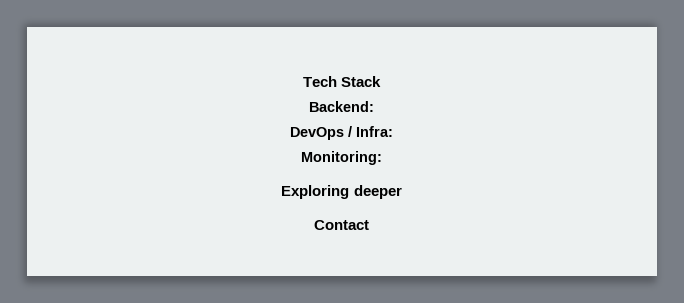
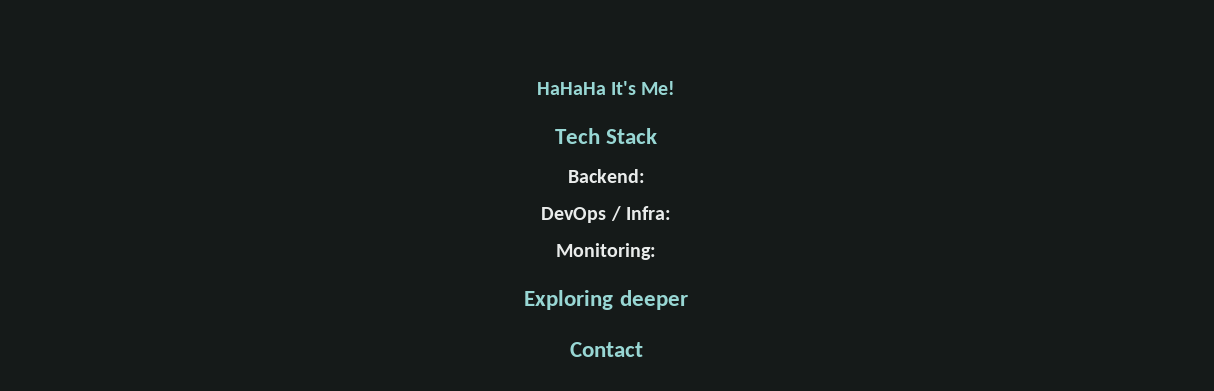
(302, 81) none -> [536,81,676,95] HaHaHa It's Me! //

